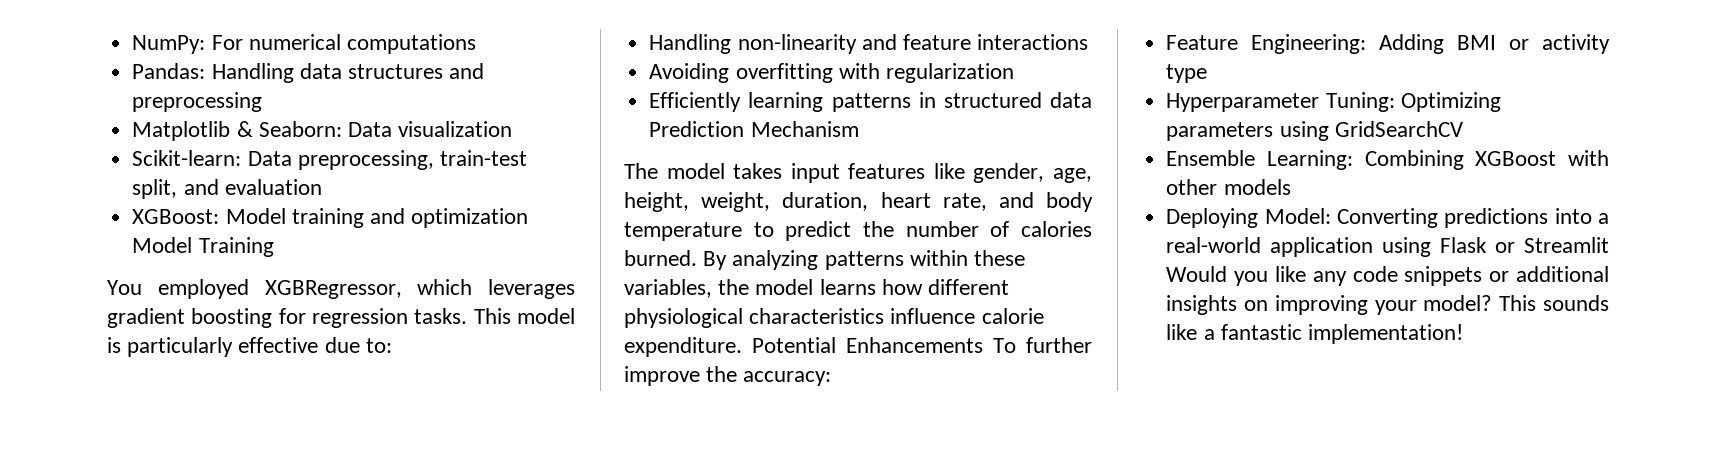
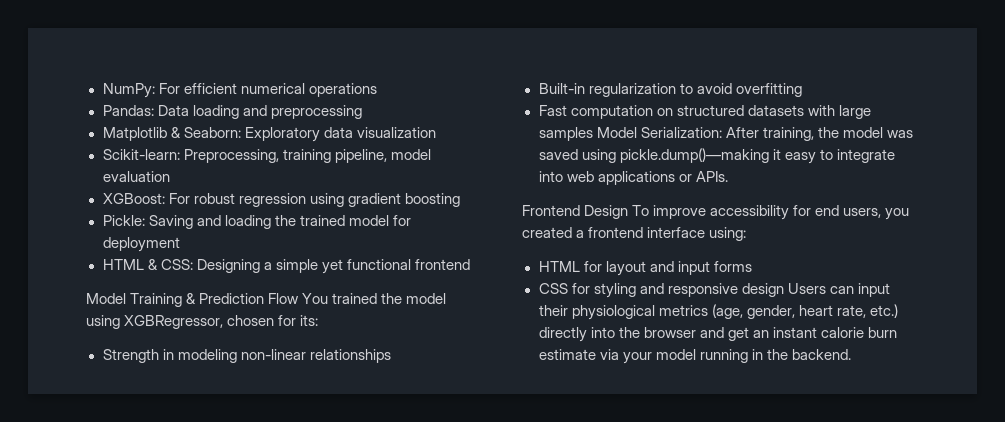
[248,34,476,54] [132,63,443,83] numerical computations // Pandas: Handling data structures -> [183,83,377,97] [102,105,239,119] efficient numerical operations // Pandas: Data loading
[347,122,392,137] Data -> [244,127,353,142] Exploratory data
[247,150,527,170] [132,179,322,199] [132,208,529,228] [132,237,274,257] [107,279,575,299] [107,308,575,328] [107,337,392,357] [649,34,1089,54] [649,63,1014,83] [649,92,1092,112] [649,121,859,137] [624,163,1092,183] [624,192,1093,212] [624,221,1092,241] [624,250,1026,270] [624,279,1010,298] [624,308,1044,328] [624,337,1092,357] [624,366,832,386] [1166,34,1610,54] [1166,64,1208,83] [1166,92,1501,112] [1166,121,1463,141] [1166,150,1609,170] [1166,179,1291,195] [1166,208,1609,228] [1166,237,1609,257] [1166,266,1609,286] [1166,295,1609,315] [1166,324,1463,344] Data preprocessing, train-test split, and evaluation // XGBoost: Model training and optimization Model Training // You employed XGBRegressor, which leverages gradient boosting for regression tasks. This model is particularly effective due to: // Handling non-linearity and feature interactions // Avoiding overfitting with regularization // Efficiently learning patterns in structured data Prediction Mechanism // The model takes input features like gender, age, height, weight, duration, heart rate, and body temperature to predict the number of calories burned. By analyzing patterns within these variables, the model learns how different physiological characteristics influence calorie expenditure. Potential Enhancements To further improve the accuracy: // Feature Engineering: Adding BMI or activity type // Hyperparameter Tuning: Optimizing parameters using GridSearchCV // Ensemble Learning: Combining XGBoost with other models // Deploying Model: Converting predictions into a real-world application using Flask or Streamlit Would you like any code snippets or additional insights on improving your model? This sounds like a fantastic implementation! -> [183,149,431,163] [102,171,170,182] [102,193,460,207] [102,215,411,229] [102,237,180,252] [102,259,470,274] [86,293,447,307] [86,315,319,329] [102,349,391,363] [538,83,802,97] [538,105,871,119] [538,127,913,141] [538,148,895,164] [538,171,728,185] [522,205,910,220] [522,227,747,241] [538,261,752,276] [538,283,890,298] [538,304,898,320] [538,327,897,342] [538,349,851,364] Preprocessing, training pipeline, model evaluation // XGBoost: For robust regression using gradient boosting // Pickle: Saving and loading the trained model for deployment // HTML & CSS: Designing a simple yet functional frontend // Model Training & Prediction Flow You trained the model using XGBRegressor, chosen for its: // Strength in modeling non-linear relationships // Built-in regularization to avoid overfitting // Fast computation on structured datasets with large samples Model Serialization: After training, the model was saved using pickle.dump()—making it easy to integrate into web applications or APIs. // Frontend Design To improve accessibility for end users, you created a frontend interface using: // HTML for layout and input forms // CSS for styling and responsive design Users can input their physiological metrics (age, gender, heart rate, etc.) directly into the browser and get an instant calorie burn estimate via your model running in the backend.

